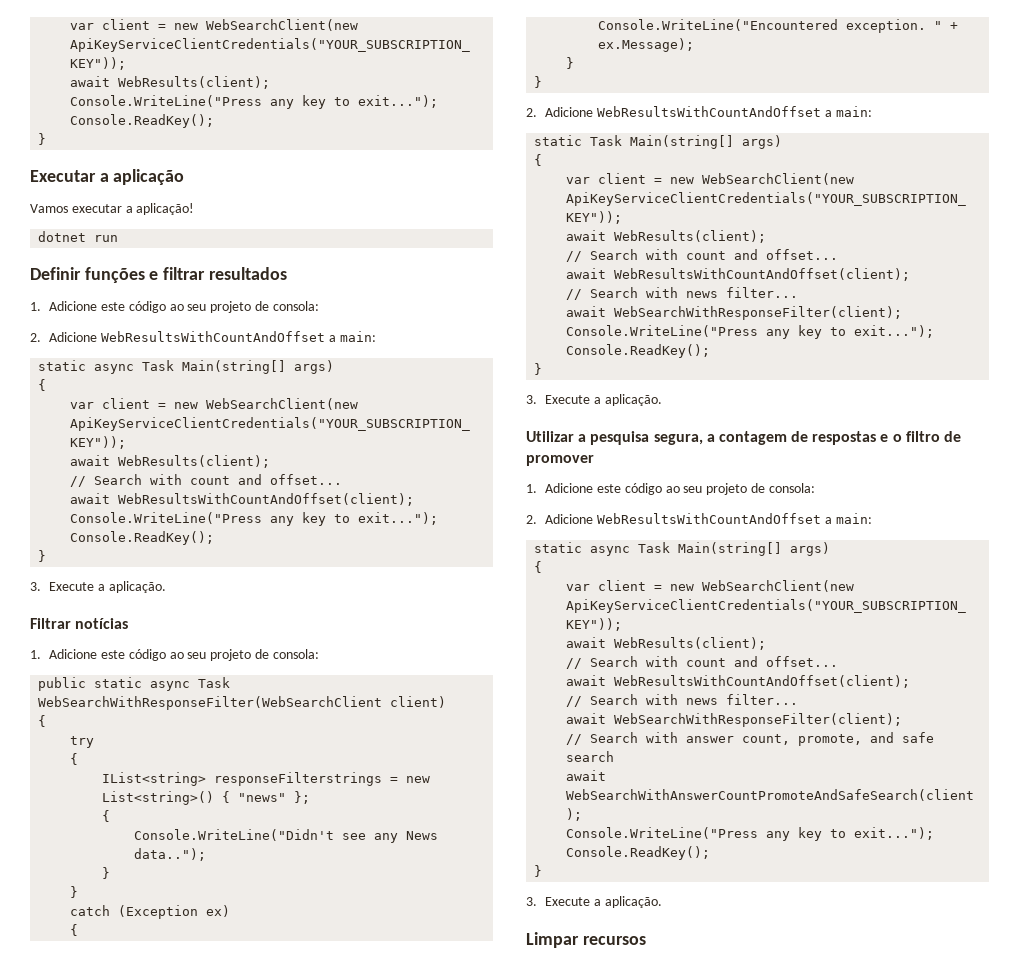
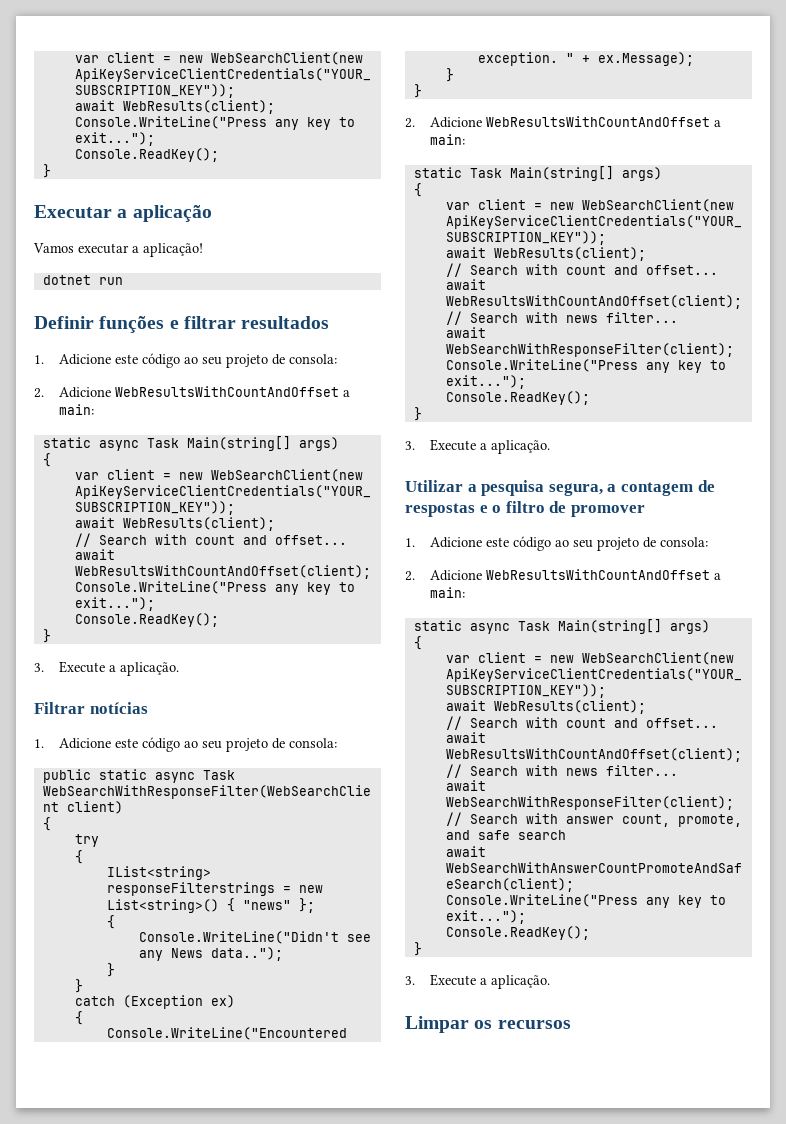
(579, 940) none -> [474,1020,493,1029] os

